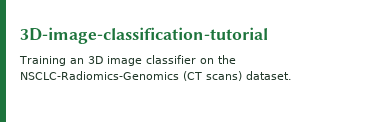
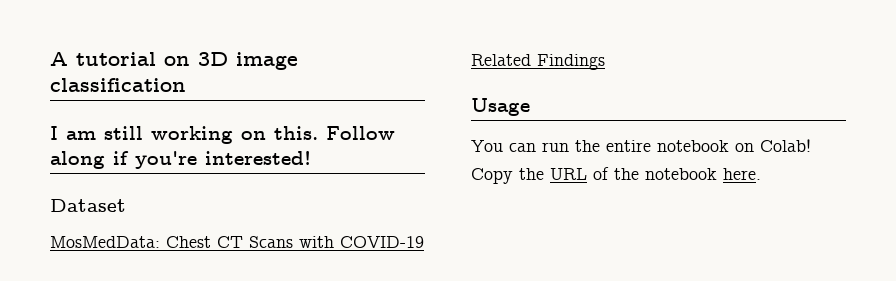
[20,27,268,44] [19,55,236,66] [20,71,292,81] 3D-image-classification-tutorial // Training an 3D image classifier on the NSCLC-Radiomics-Genomics (CT scans) dataset. -> [50,52,298,70] [50,78,186,92] [50,126,395,144] [50,151,311,169] [50,199,126,212] [50,236,424,248] [471,54,605,70] [471,98,530,116] [471,139,811,152] [471,167,761,184] A tutorial on 3D image classification // I am still working on this. Follow along if you're interested! // Dataset // MosMedData: Chest CT Scans with COVID-19 Related Findings // Usage // You can run the entire notebook on Colab! Copy the URL of the notebook here.

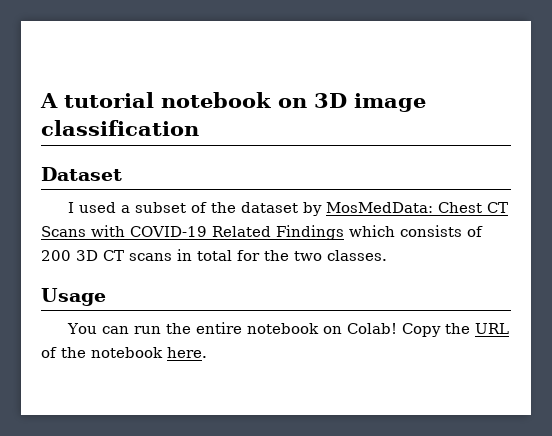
(156, 59) none -> [161,92,271,108] notebook
[50,126,395,144] [50,151,311,169] [50,199,126,212] I am still working on this. Follow along if you're interested! // Dataset // -> [41,167,122,181] [68,202,323,216] Dataset // I used a subset of the dataset by
(605, 62) none -> [349,225,483,237] [41,249,387,261] which consists of 200 3D CT scans in total for the two classes.

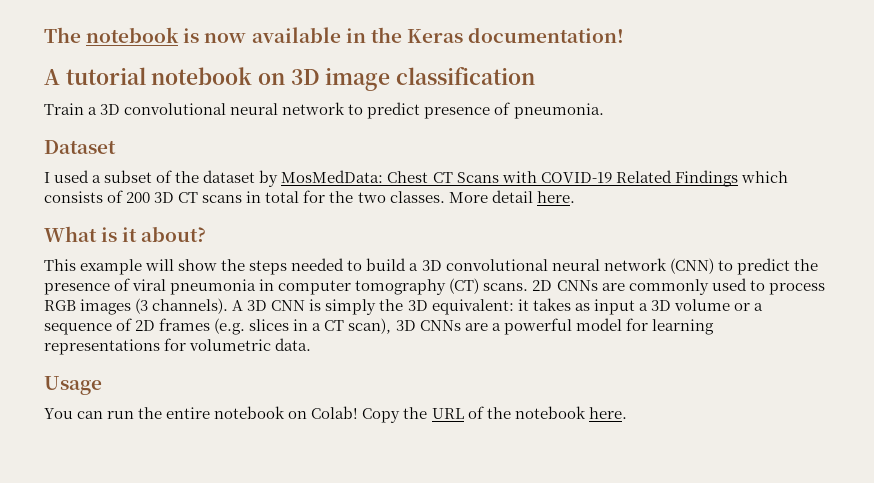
(40, 100) none -> [44,27,625,43] The notebook is now available in the Keras documentation! //
(199, 128) none -> [44,102,604,119] // Train a 3D convolutional neural network to predict presence of pneumonia.
(387, 255) none -> [448,190,575,203] [44,226,207,242] [44,258,818,275] [44,278,825,295] [44,298,763,315] [44,318,714,335] [44,338,312,355] More detail here. // What is it about? // This example will show the steps needed to build a 3D convolutional neural network (CNN) to predict the presence of viral pneumonia in computer tomography (CT) scans. 2D CNNs are commonly used to process RGB images (3 channels). A 3D CNN is simply the 3D equivalent: it takes as input a 3D volume or a sequence of 2D frames (e.g. slices in a CT scan), 3D CNNs are a powerful model for learning representations for volumetric data.

